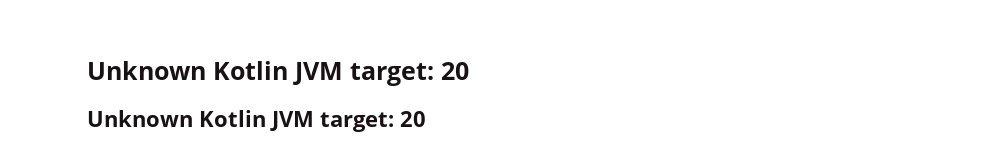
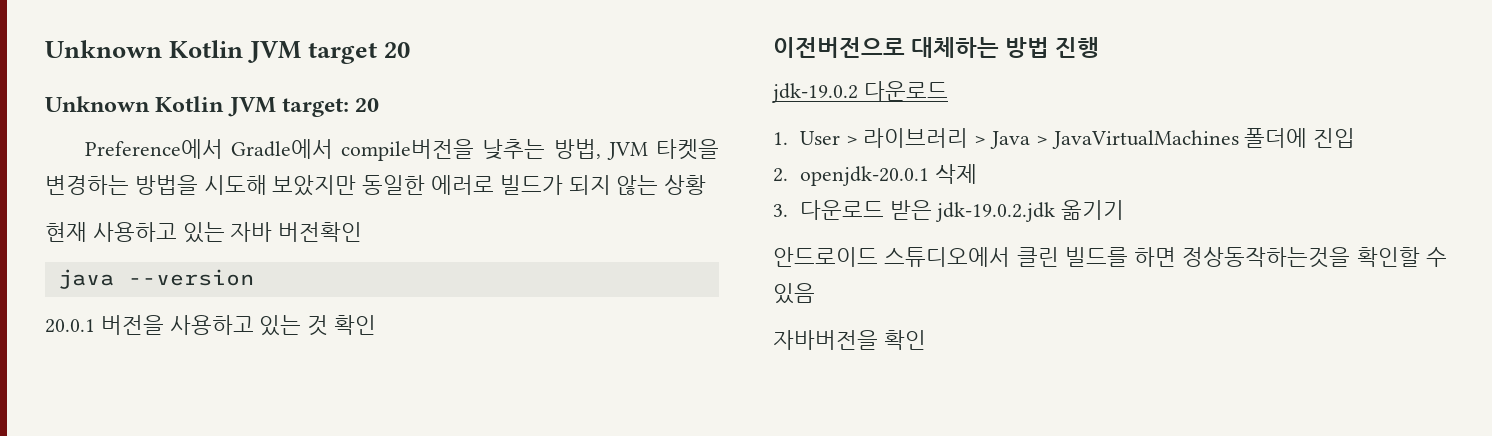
[87,61,434,86] Unknown Kotlin JVM target: -> [45,40,378,64] Unknown Kotlin JVM target
(426, 119) none -> [84,139,719,161] [45,175,707,196] [45,222,363,243] [57,269,254,289] [45,315,377,336] [773,37,1100,58] [771,81,948,103] [773,128,1356,149] [773,164,977,186] [773,200,1125,222] [773,247,1447,268] [773,283,815,304] [773,330,926,350] // Preference에서 Gradle에서 compile버전을 낮추는 방법, JVM 타켓을 변경하는 방법을 시도해 보았지만 동일한 에러로 빌드가 되지 않는 상황 // 현재 사용하고 있는 자바 버전확인 // java --version // 20.0.1 버전을 사용하고 있는 것 확인 // 이전버전으로 대체하는 방법 진행 // jdk-19.0.2 다운로드 // 1. User > 라이브러리 > Java > JavaVirtualMachines 폴더에 진입 // 2. openjdk-20.0.1 삭제 // 3. 다운로드 받은 jdk-19.0.2.jdk 옮기기 // 안드로이드 스튜디오에서 클린 빌드를 하면 정상동작하는것을 확인할 수 있음 // 자바버전을 확인

